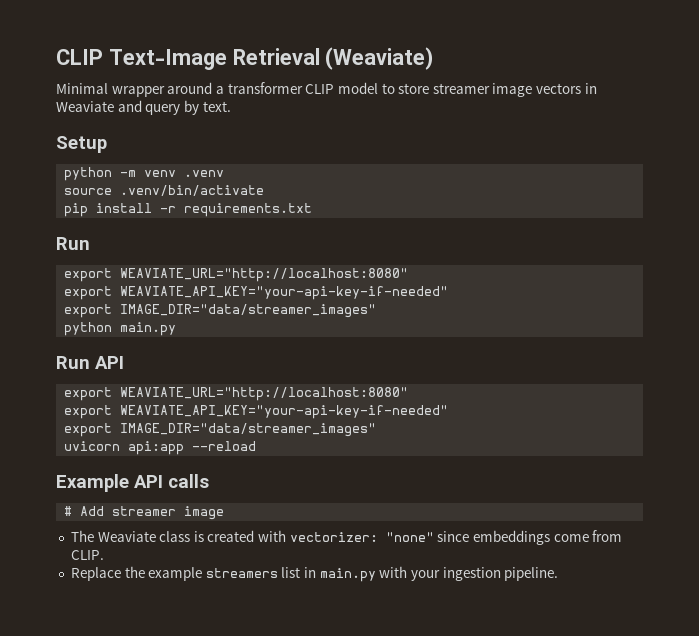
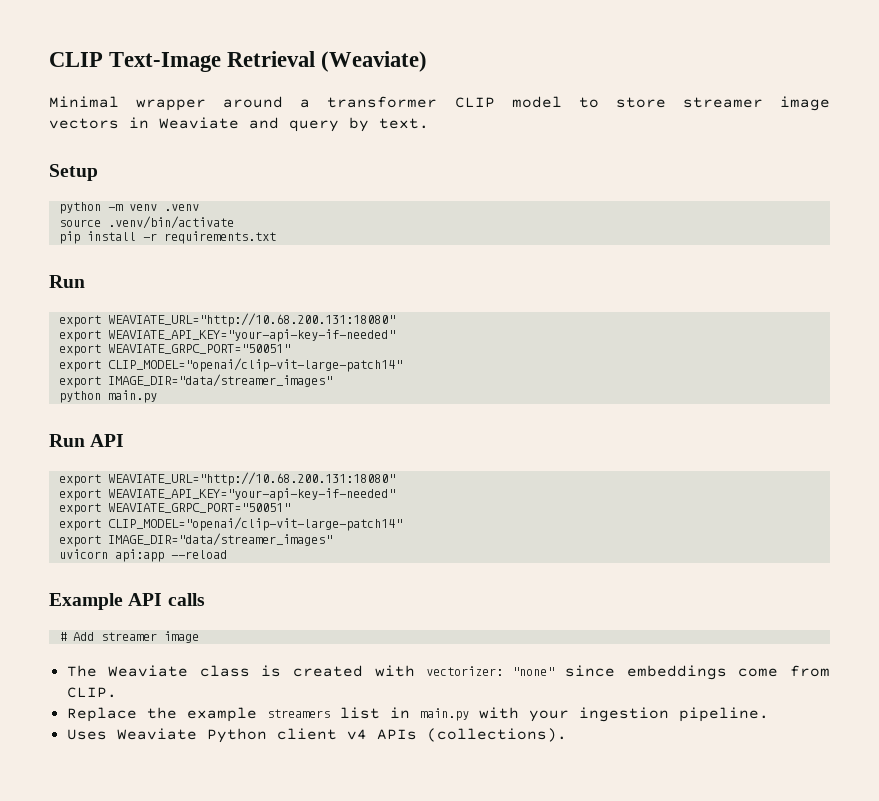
[120,268,409,282] [64,286,449,300] WEAVIATE_URL="http://localhost:8080" // export WEAVIATE_API_KEY="your-api-key-if-needed" -> [107,313,395,327] [58,329,395,342] [58,344,290,356] [58,358,402,372] WEAVIATE_URL="http://10.68.200.131:18080" // export WEAVIATE_API_KEY="your-api-key-if-needed" // export WEAVIATE_GRPC_PORT="50051" // export CLIP_MODEL="openai/clip-vit-large-patch14"
[120,387,409,401] [64,405,449,419] WEAVIATE_URL="http://localhost:8080" // export WEAVIATE_API_KEY="your-api-key-if-needed" -> [107,472,395,486] [58,488,395,501] [58,503,290,515] [58,517,402,531] WEAVIATE_URL="http://10.68.200.131:18080" // export WEAVIATE_API_KEY="your-api-key-if-needed" // export WEAVIATE_GRPC_PORT="50051" // export CLIP_MODEL="openai/clip-vit-large-patch14"
(559, 574) none -> [66,728,567,743] // Uses Weaviate Python client v4 APIs (collections).

